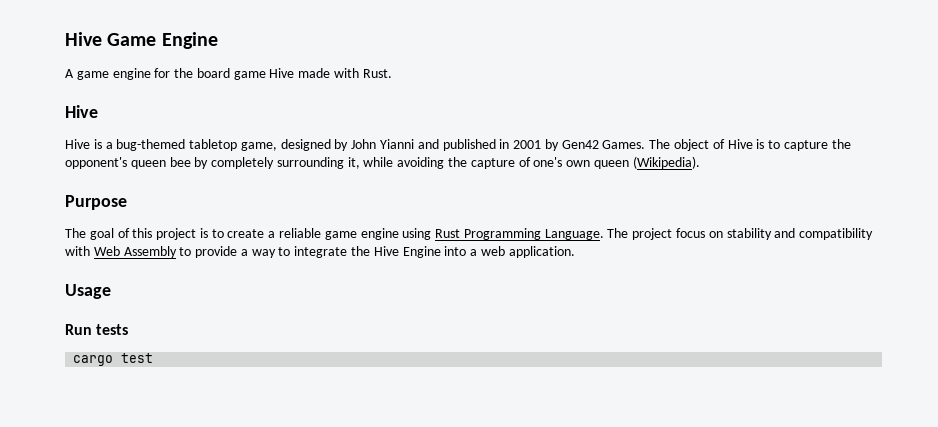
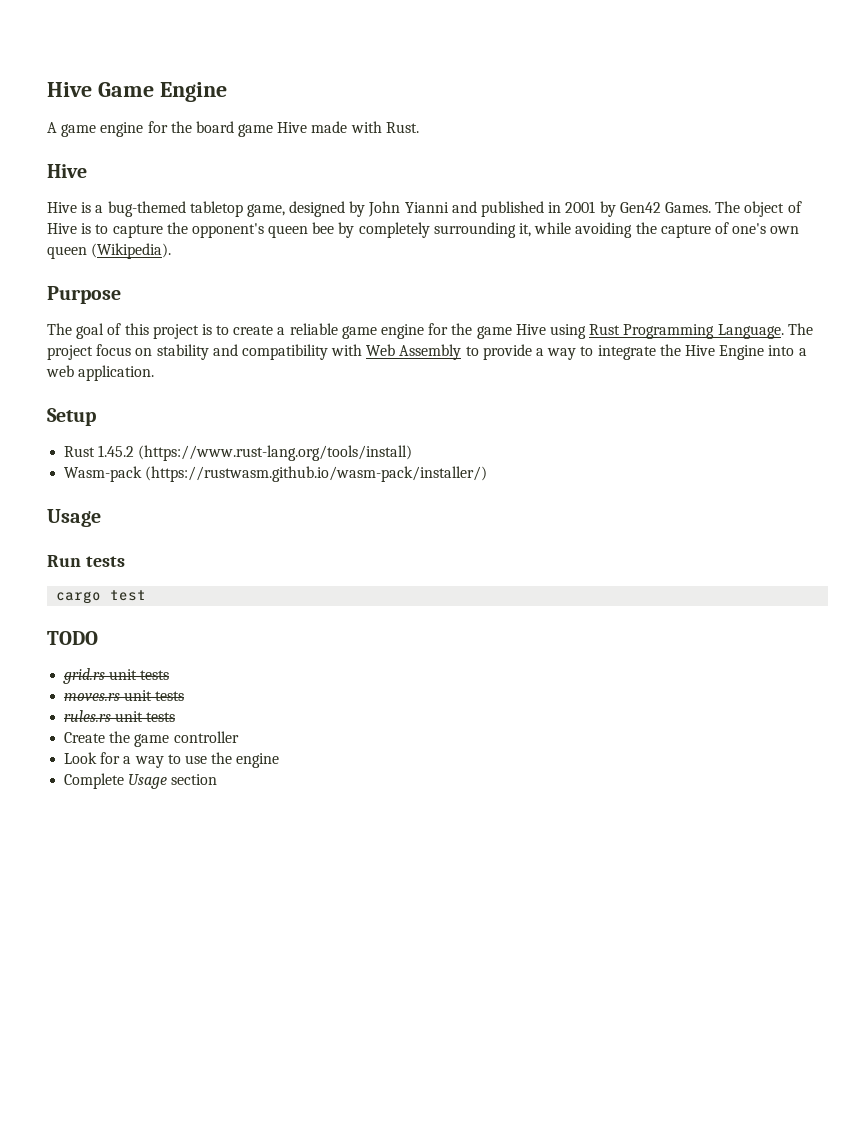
(399, 234) none -> [428,323,546,339] for the game Hive
(575, 252) none -> [47,408,96,426] [64,445,413,461] [64,466,488,482] // Setup // Rust 1.45.2 (https://www.rust-lang.org/tools/install) // Wasm-pack (https://rustwasm.github.io/wasm-pack/installer/)
(154, 358) none -> [47,631,98,645] [63,668,170,684] [64,690,185,701] [64,710,176,722] [64,731,239,747] [64,752,280,768] [64,773,218,789] // TODO // grid.rs unit tests // moves.rs unit tests // rules.rs unit tests // Create the game controller // Look for a way to use the engine // Complete Usage section

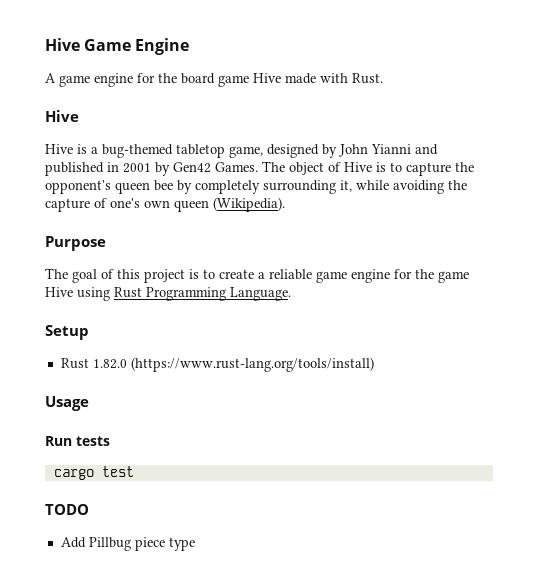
[787,323,813,335] [47,344,807,360] [46,365,155,381] The project focus on stability and compatibility with Web Assembly to provide a way to integrate the Hive Engine into a web application. -> (291, 294) none
[98,445,135,457] 1.45.2 -> [92,359,127,369] 1.82.0
[64,466,488,482] // Wasm-pack (https://rustwasm.github.io/wasm-pack/installer/) -> (374, 364) none
[63,668,170,684] [64,690,185,701] [64,710,176,722] [64,731,239,747] [64,752,280,768] [64,773,218,789] grid.rs unit tests // moves.rs unit tests // rules.rs unit tests // Create the game controller // Look for a way to use the engine // Complete Usage section -> [60,537,195,551] Add Pillbug piece type

